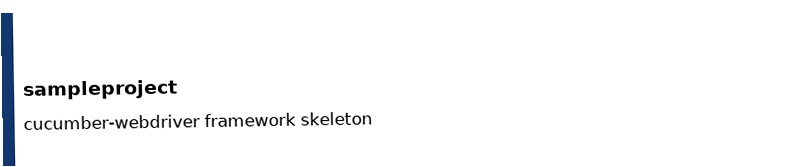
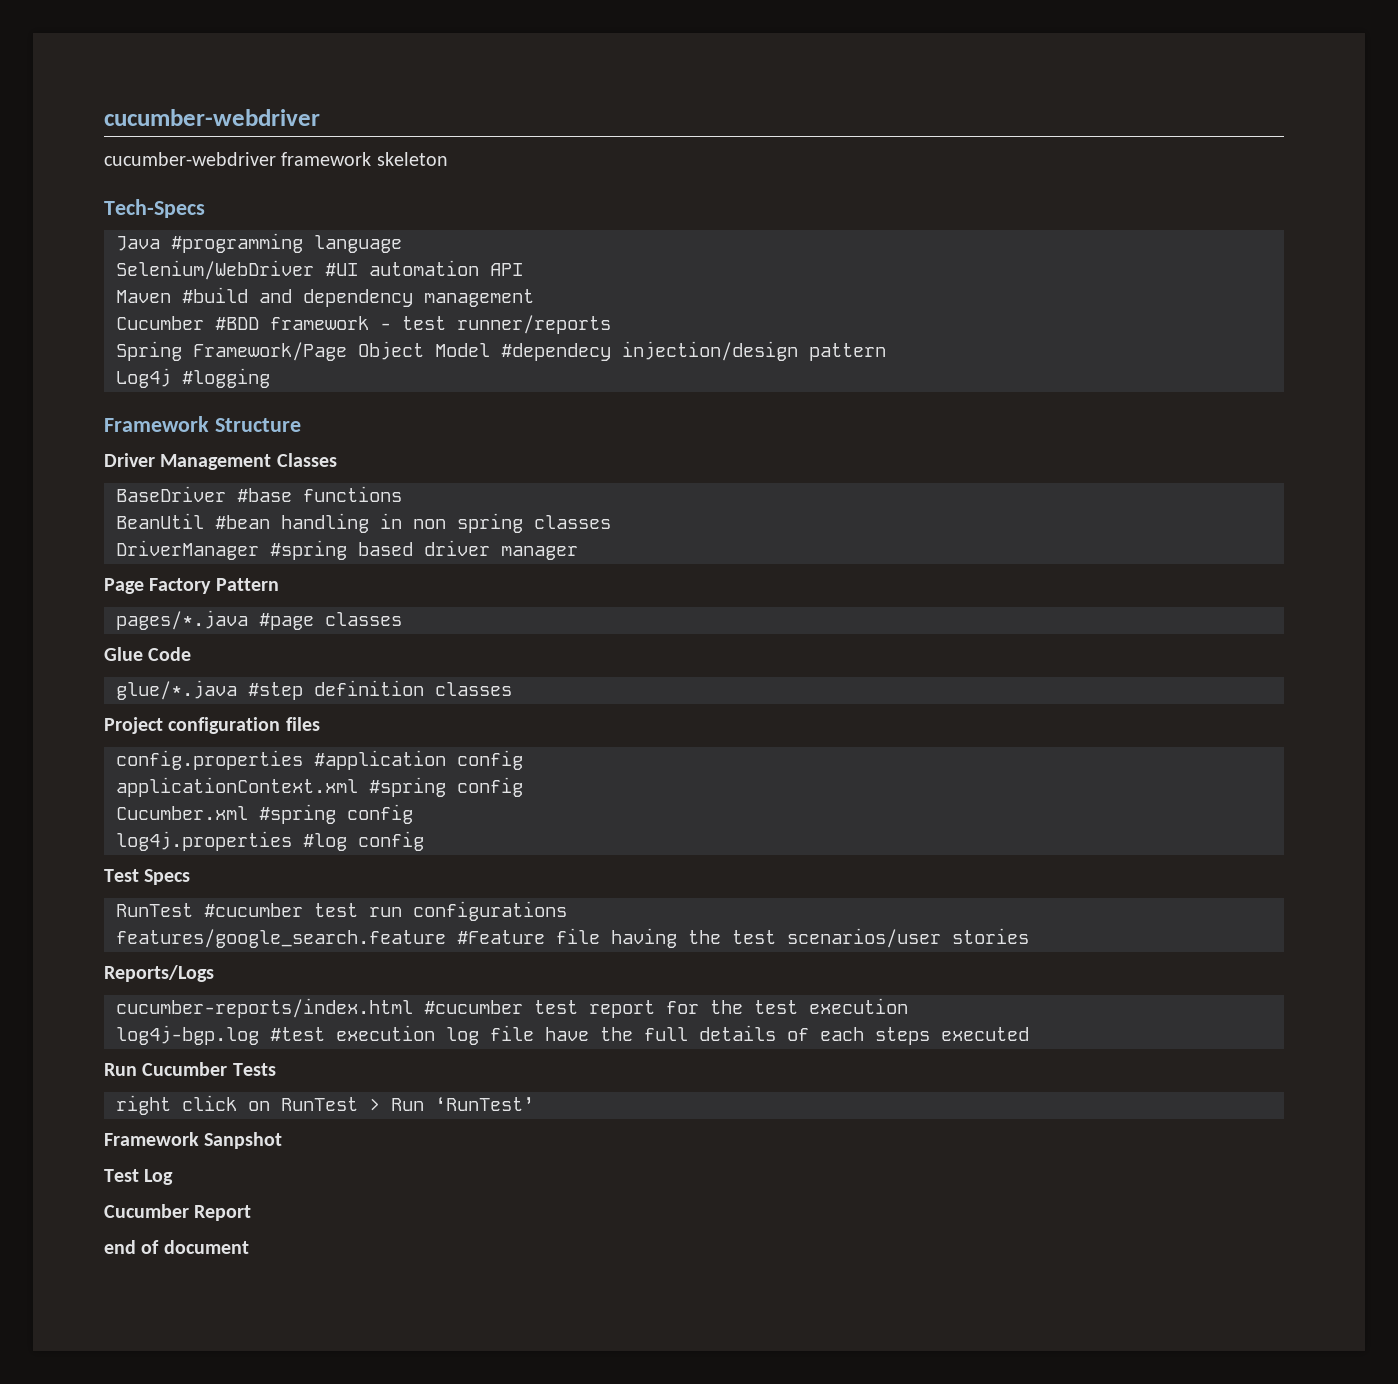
[22,79,178,101] sampleproject -> [104,109,320,126] cucumber-webdriver
(373, 118) none -> [104,199,205,218] [116,233,402,253] [116,260,523,280] [116,287,534,307] [116,315,611,334] [116,341,886,361] [116,368,270,388] [104,416,301,432] [104,453,337,470] [116,486,402,502] [116,513,611,533] [116,540,578,560] [104,578,279,594] [116,610,402,630] [104,647,192,661] [116,680,512,700] [104,717,320,734] [116,750,523,770] [116,777,523,797] [116,804,413,824] [116,831,424,851] [104,869,191,885] [116,901,567,921] [116,928,1029,948] [104,965,214,982] [116,998,908,1018] [116,1025,1029,1045] [104,1062,276,1076] [116,1095,534,1115] [104,1132,283,1149] [104,1169,174,1185] [104,1204,252,1221] [104,1240,249,1254] // Tech-Specs // Java #programming language // Selenium/WebDriver #UI automation API // Maven #build and dependency management // Cucumber #BDD framework - test runner/reports // Spring Framework/Page Object Model #dependecy injection/design pattern // Log4j #logging // Framework Structure // Driver Management Classes // BaseDriver #base functions // BeanUtil #bean handling in non spring classes // DriverManager #spring based driver manager // Page Factory Pattern // pages/*.java #page classes // Glue Code // glue/*.java #step definition classes // Project configuration files // config.properties #application config // applicationContext.xml #spring config // Cucumber.xml #spring config // log4j.properties #log config // Test Specs // RunTest #cucumber test run configurations // features/google_search.feature #Feature file having the test scenarios/user stories // Reports/Logs // cucumber-reports/index.html #cucumber test report for the test execution // log4j-bgp.log #test execution log file have the full details of each steps executed // Run Cucumber Tests // right click on RunTest > Run ‘RunTest’ // Framework Sanpshot // Test Log // Cucumber Report // end of document

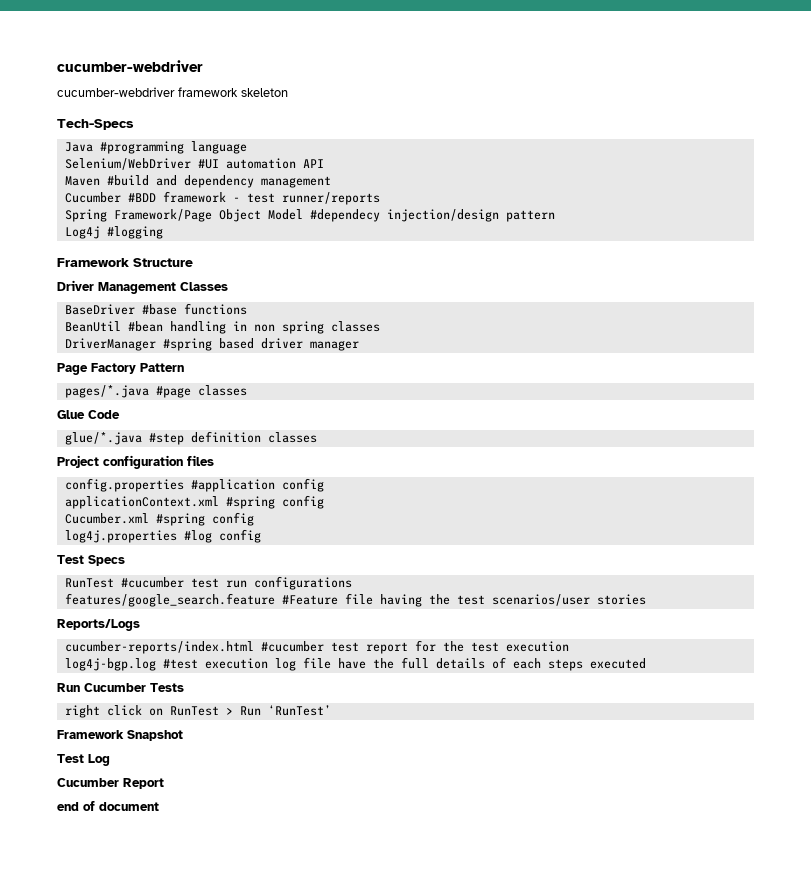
[204,1132,283,1149] Sanpshot -> [127,730,183,741] Snapshot

